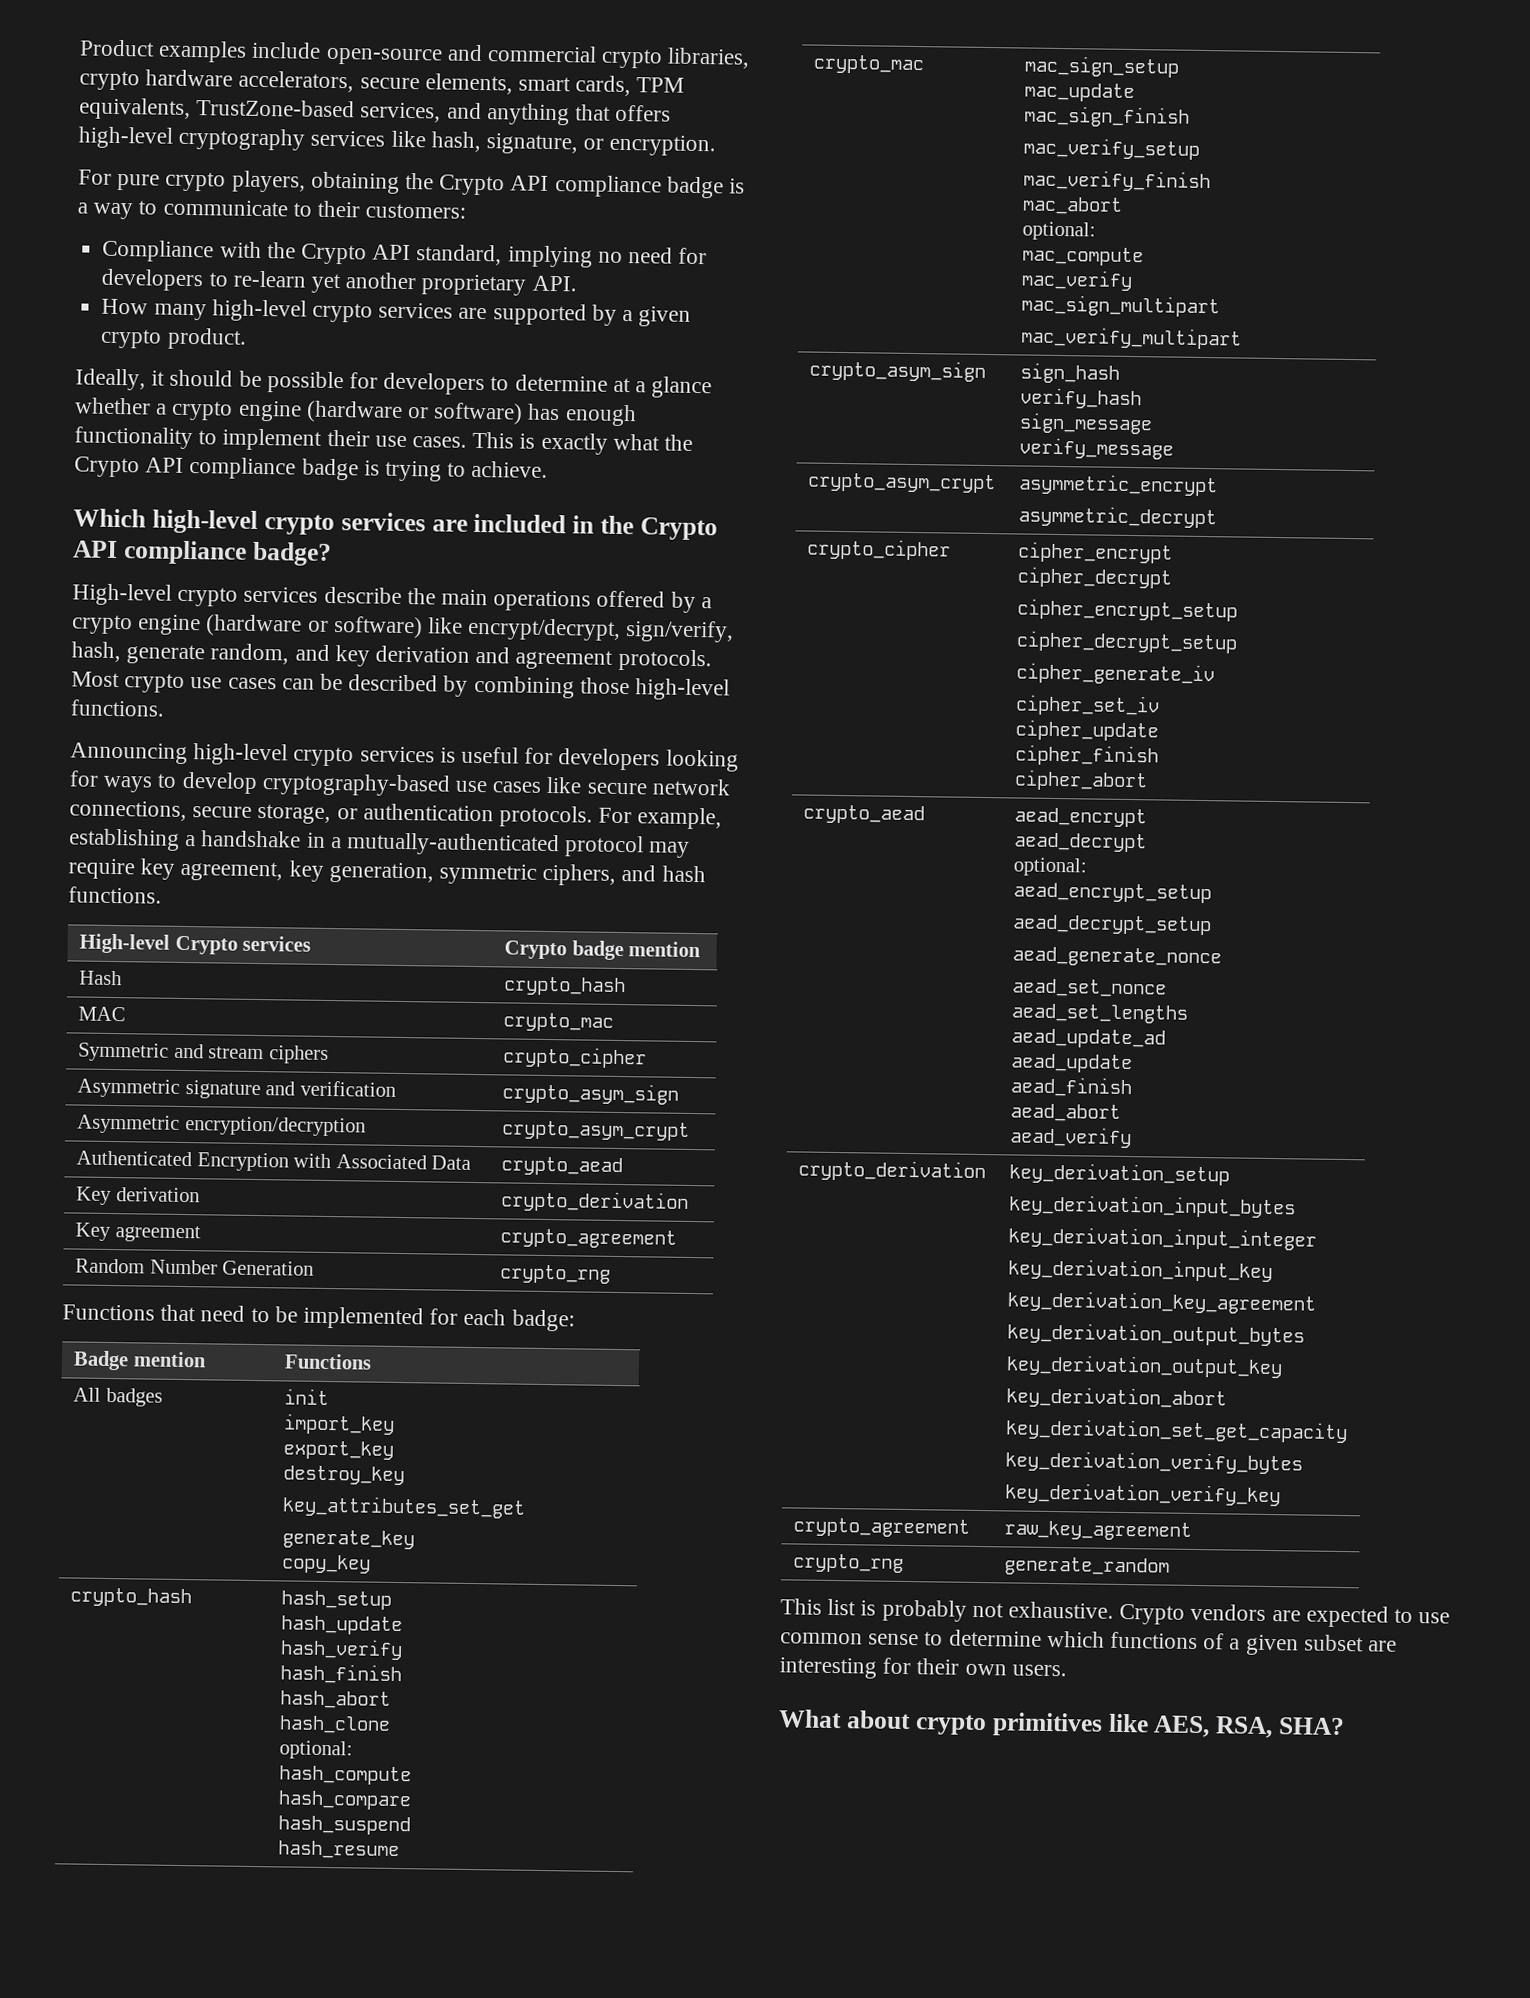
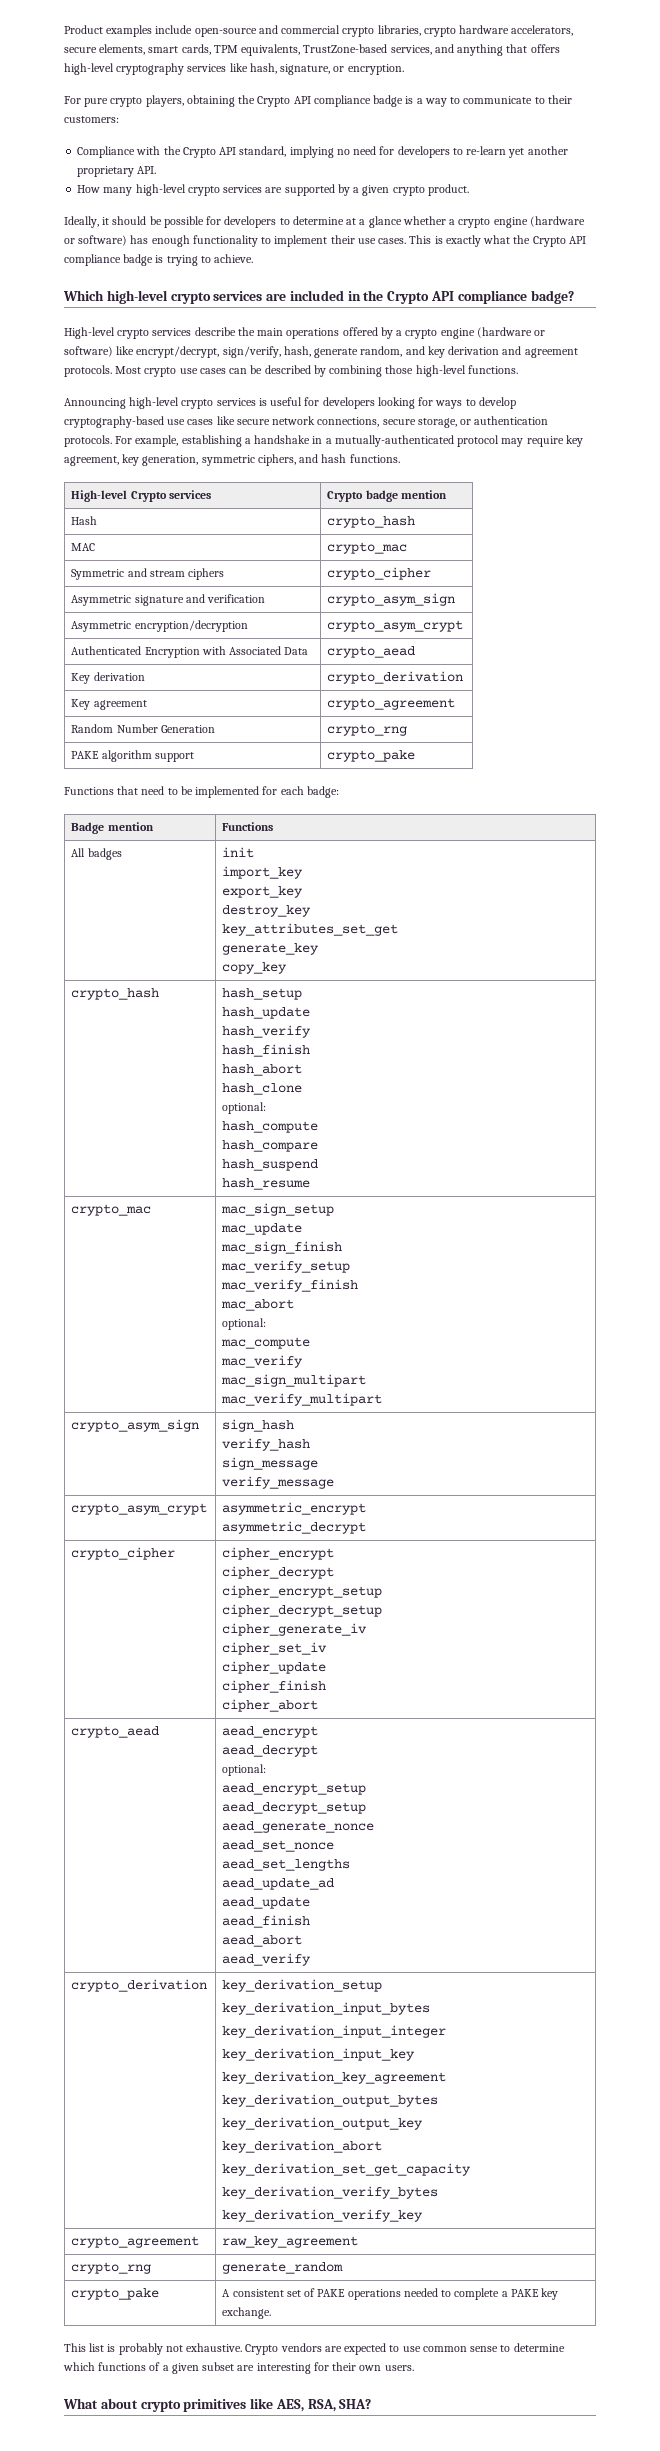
(611, 1274) none -> [71,750,194,762] [327,750,416,762] // PAKE algorithm support | crypto_pake
(1170, 1566) none -> [71,2288,160,2300] [222,2288,559,2300] [222,2307,272,2319] // crypto_pake | A consistent set of PAKE operations needed to complete a PAKE key exchange.

